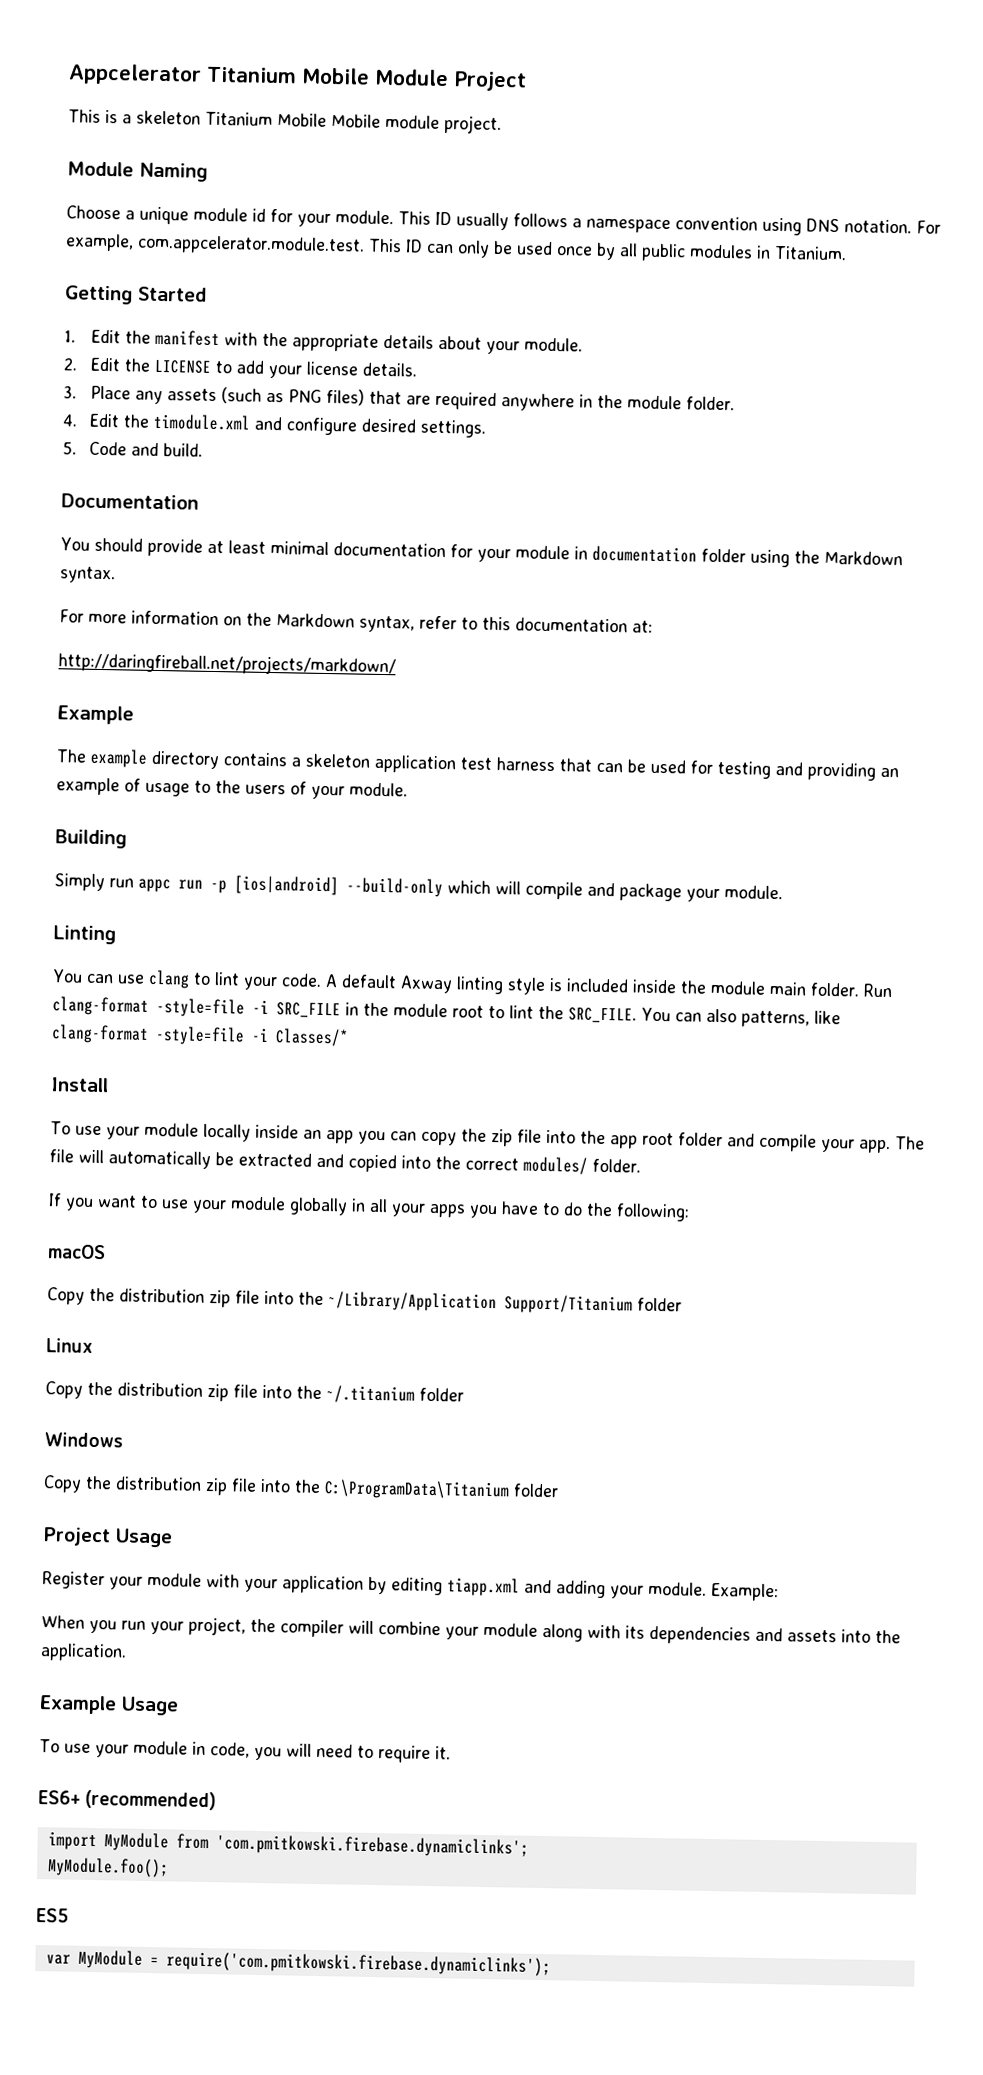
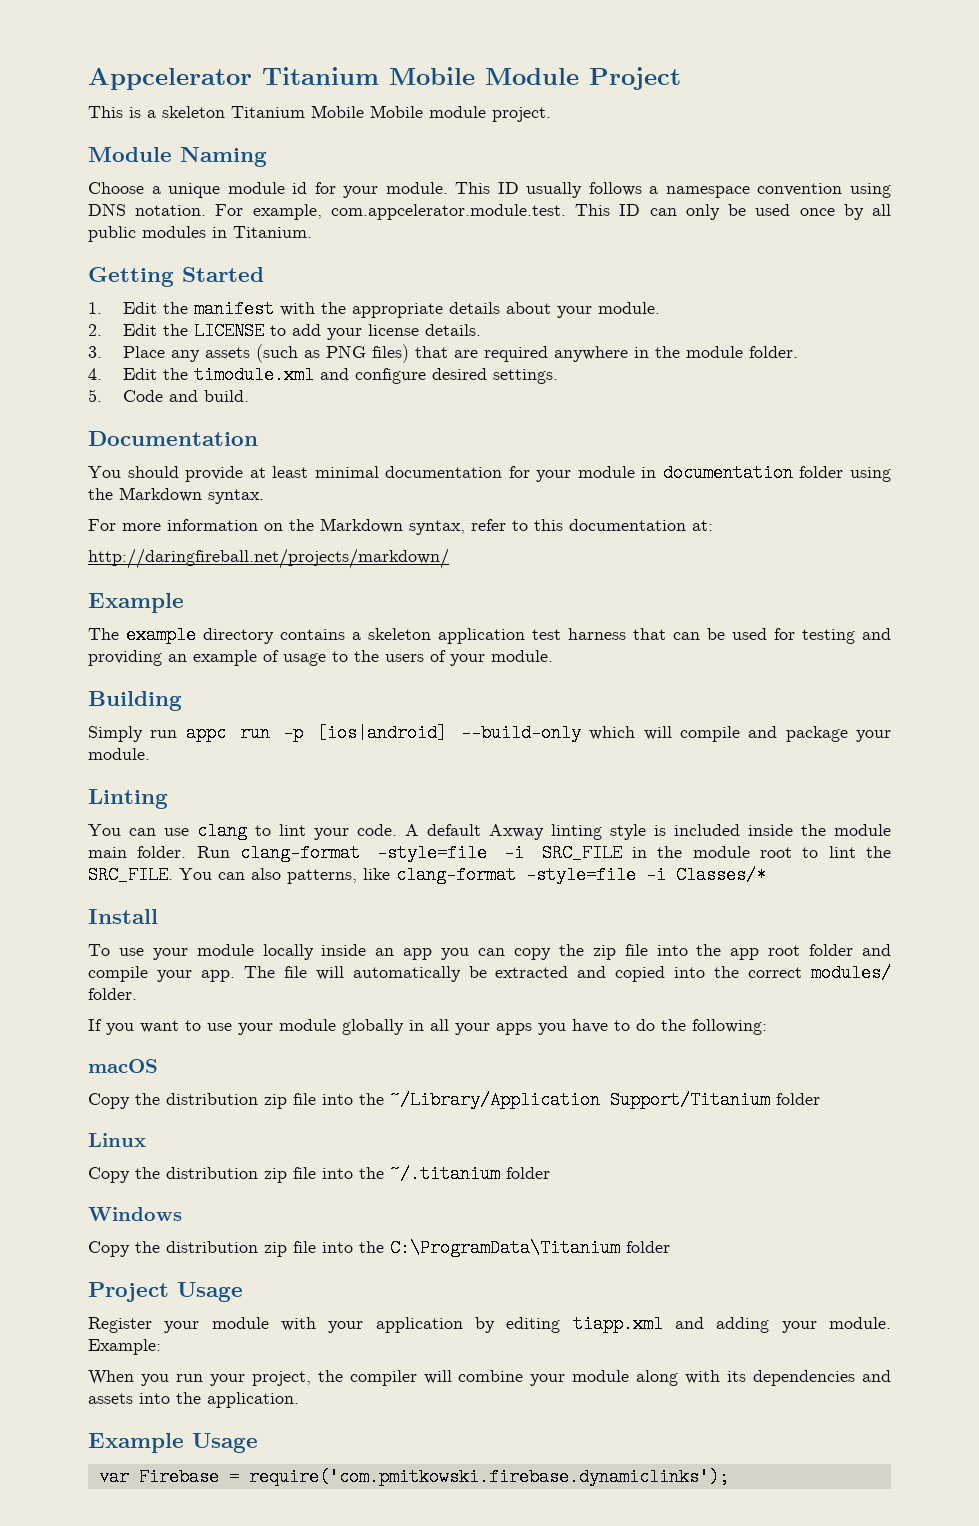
[39,1739,451,1764] [38,1789,218,1811] [47,1831,529,1858] [47,1857,169,1878] [36,1908,69,1923] // To use your module in code, you will need to require it. // ES6+ (recommended) // import MyModule from 'com.pmitkowski.firebase.dynamiclinks'; // MyModule.foo(); // ES5 -> (258, 1443) none
[77,1949,143,1969] MyModule -> [138,1468,219,1486] Firebase

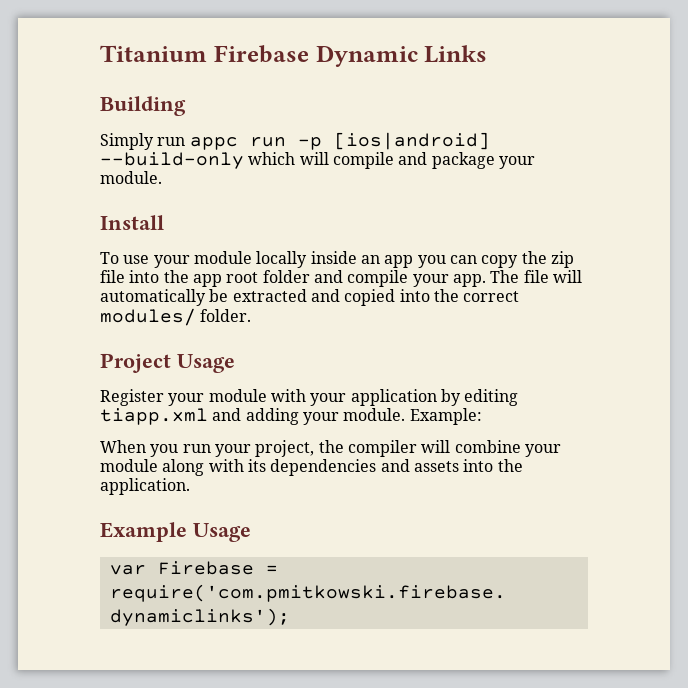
[88,67,681,90] [88,105,551,122] [88,147,267,167] [88,182,891,198] [88,203,892,220] [88,226,312,242] [88,267,264,287] [88,300,660,318] [88,322,481,340] [88,344,798,363] [88,366,558,384] [88,389,249,402] [88,431,258,446] [88,464,892,482] [88,487,264,504] [88,518,713,535] [88,548,449,569] [88,593,184,613] [88,626,891,644] [88,650,553,666] Appcelerator Titanium Mobile Module Project // This is a skeleton Titanium Mobile Mobile module project. // Module Naming // Choose a unique module id for your module. This ID usually follows a namespace convention using DNS notation. For example, com.appcelerator.module.test. This ID can only be used once by all public modules in Titanium. // Getting Started // 1. Edit the manifest with the appropriate details about your module. // 2. Edit the LICENSE to add your license details. // 3. Place any assets (such as PNG files) that are required anywhere in the module folder. // 4. Edit the timodule.xml and configure desired settings. // 5. Code and build. // Documentation // You should provide at least minimal documentation for your module in documentation folder using the Markdown syntax. // For more information on the Markdown syntax, refer to this documentation at: // http://daringfireball.net/projects/markdown/ // Example // The example directory contains a skeleton application test harness that can be used for testing and providing an example of usage to the users of your module. -> [100,45,488,67] Titanium Firebase Dynamic Links
[88,789,168,809] [88,822,891,840] [88,844,892,862] [88,866,766,884] // Linting // You can use clang to lint your code. A default Axway linting style is included inside the module main folder. Run clang-format -style=file -i SRC_FILE in the module root to lint the SRC_FILE. You can also patterns, like clang-format -style=file -i Classes/* -> (162, 177) none
[88,1019,767,1035] [88,1059,158,1073] [88,1091,820,1109] [88,1133,146,1147] [88,1165,550,1183] [88,1207,182,1221] [88,1239,670,1257] // If you want to use your module globally in all your apps you have to do the following: // macOS // Copy the distribution zip file into the ~/Library/Application Support/Titanium folder // Linux // Copy the distribution zip file into the ~/.titanium folder // Windows // Copy the distribution zip file into the C:\ProgramData\Titanium folder -> (252, 315) none

